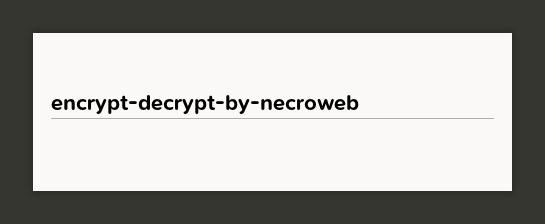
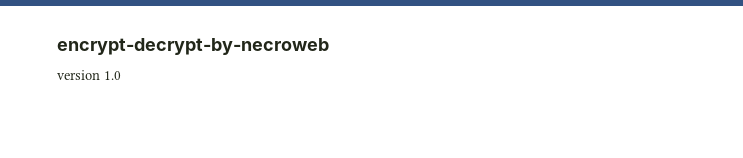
(359, 104) none -> [57,70,121,80] // version 1.0

